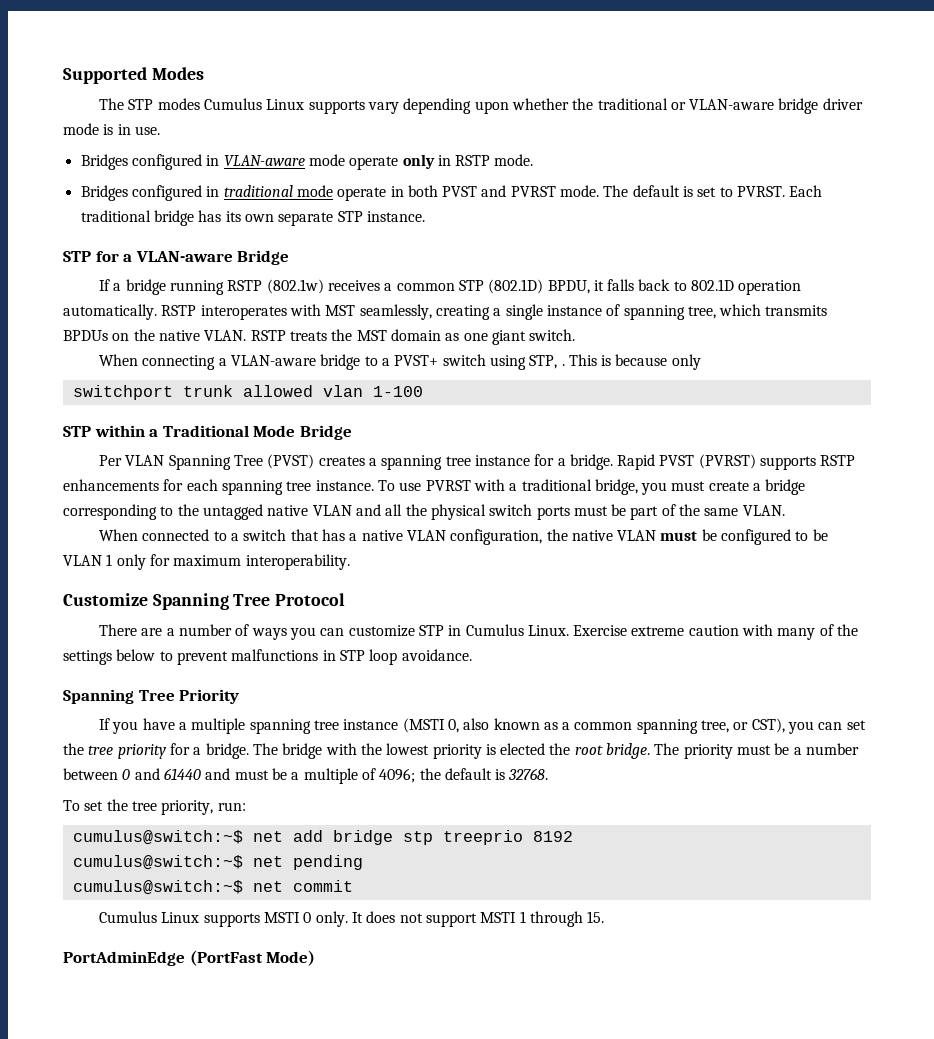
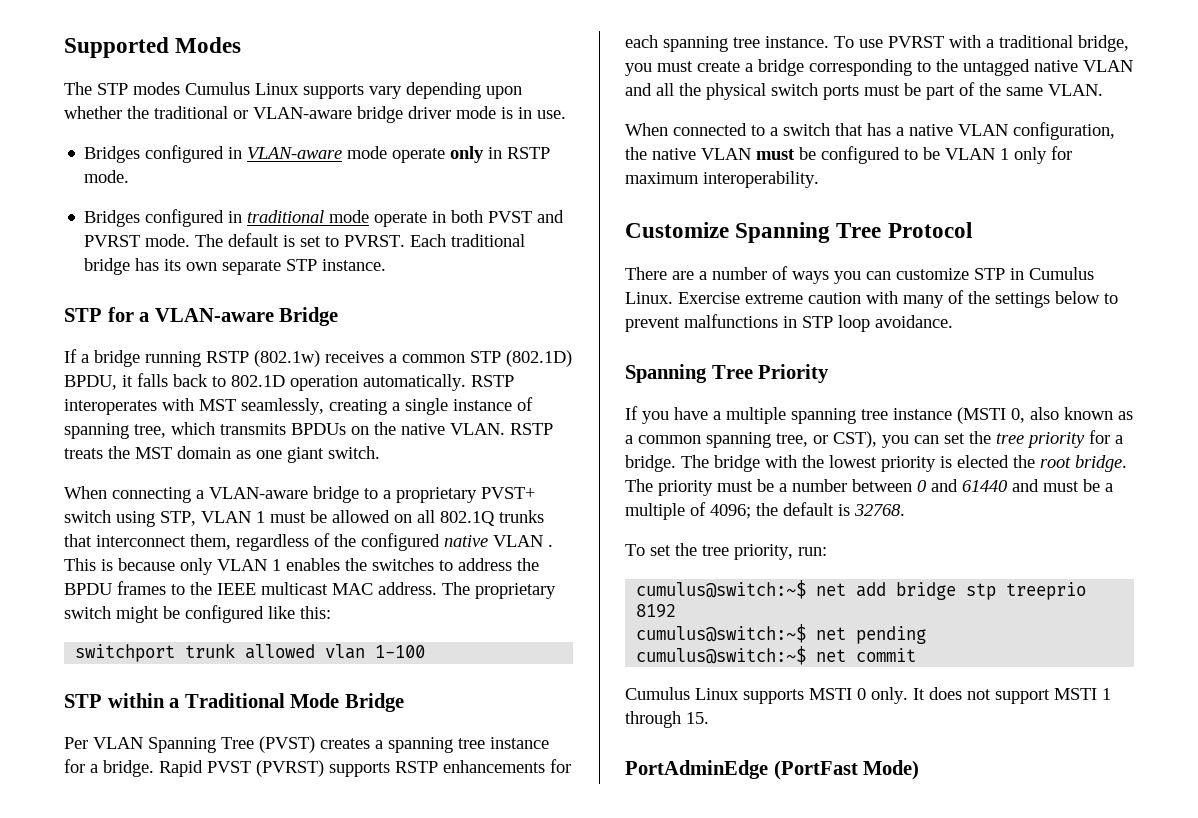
(390, 362) none -> [396,487,477,503] proprietary
(558, 362) none -> [201,510,544,526] [64,533,543,551] VLAN 1 must be allowed on all 802.1Q trunks that interconnect them, regardless of the configured native VLAN
(701, 362) none -> [217,558,539,571] [64,581,556,599] [64,605,331,623] VLAN 1 enables the switches to address the BPDU frames to the IEEE multicast MAC address. The proprietary switch might be configured like this:

